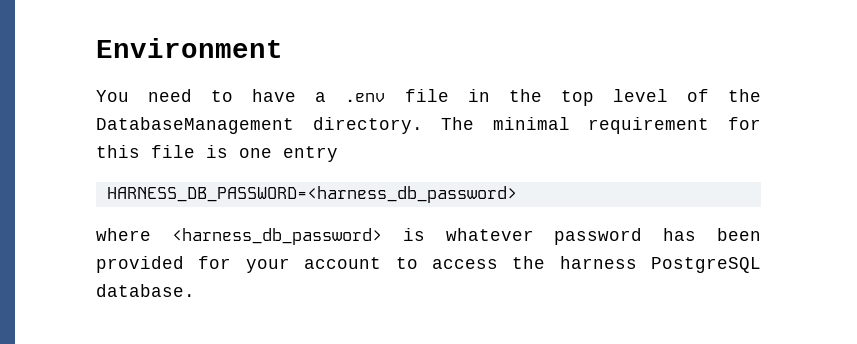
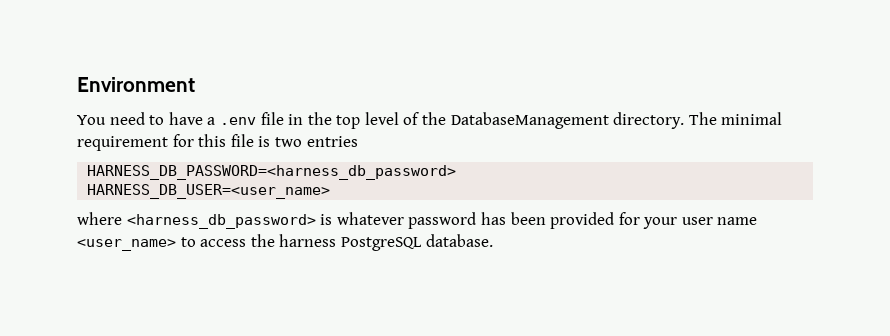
[239,146,338,162] one entry -> [274,136,358,147] two entries
(517, 194) none -> [87,184,331,199] // HARNESS_DB_USER=<user_name>
[304,257,382,269] account -> [681,217,758,225] [77,239,176,251] user name <user_name>

